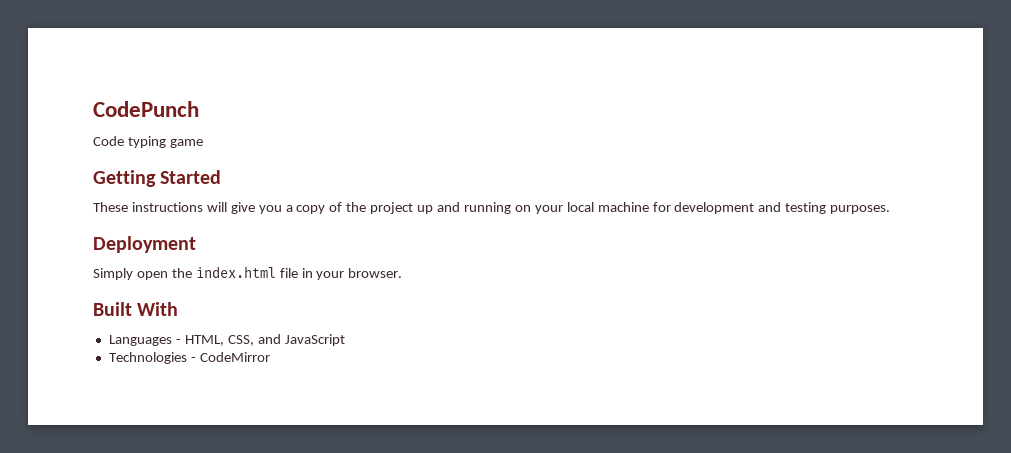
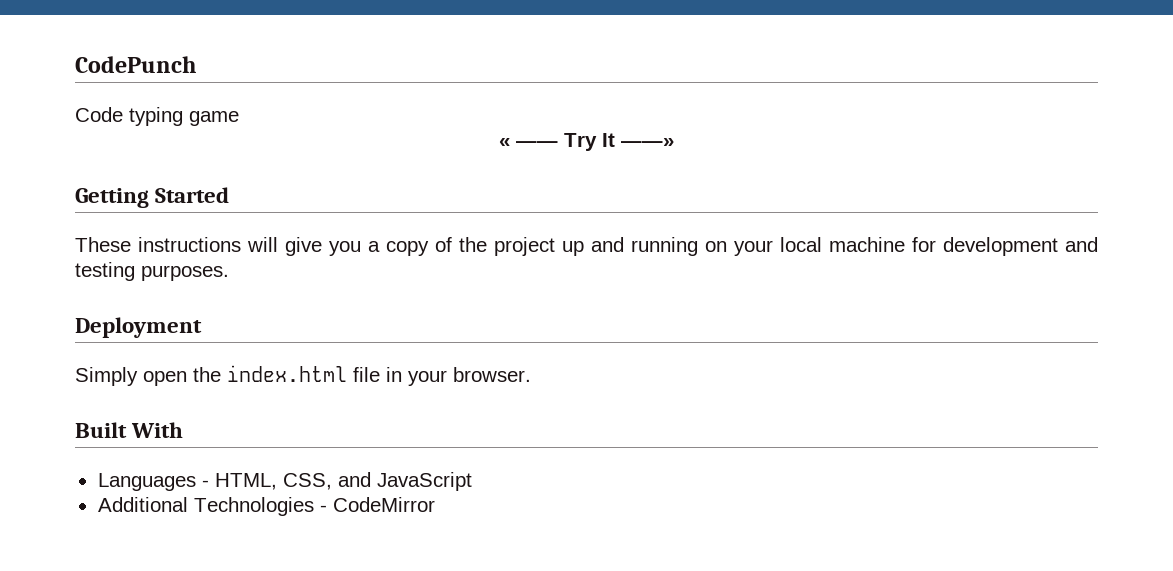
(203, 143) none -> [499,133,674,151] // « —— Try It ——»
(345, 340) none -> [97,497,188,512] Additional

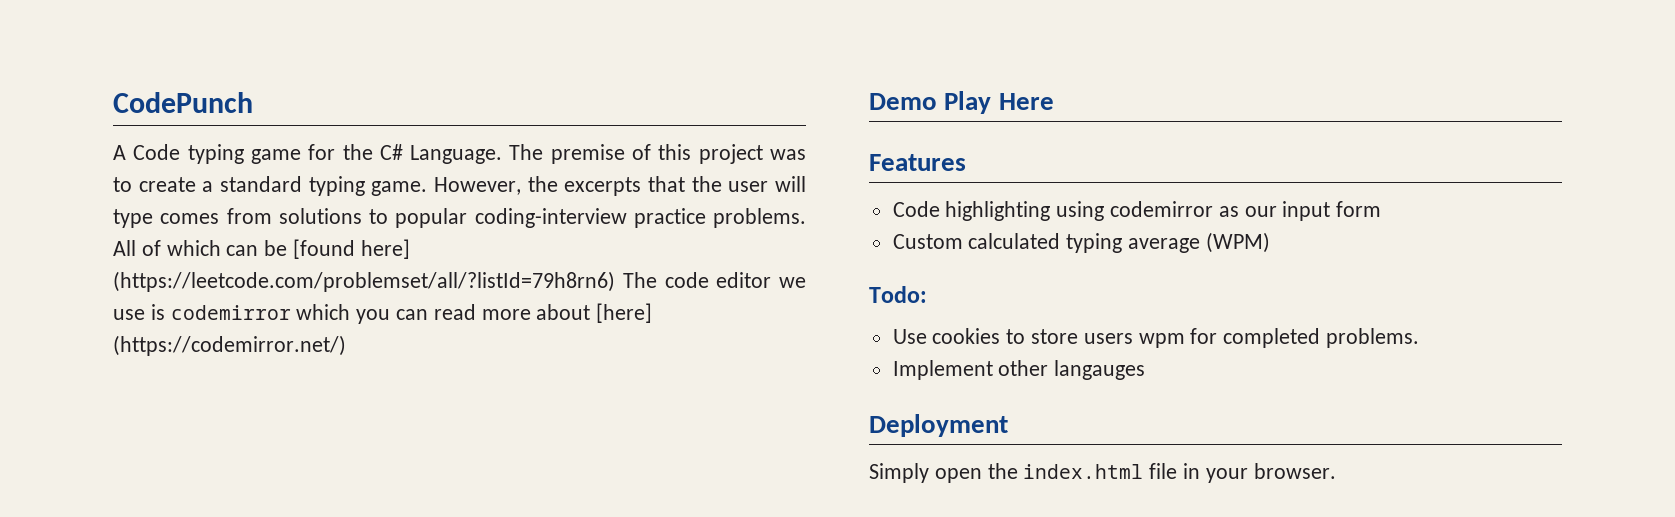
(196, 64) none -> [113,145,126,160] A
[499,133,674,151] [75,187,230,208] [75,237,1098,256] [75,262,229,281] // « —— Try It ——» // Getting Started // These instructions will give you a copy of the project up and running on your local machine for development and testing purposes. -> [308,144,806,164] [113,176,806,196] [113,208,806,228] [113,239,410,259] [113,271,806,292] [113,303,653,324] [113,335,346,356] [869,91,1054,114] [869,154,966,171] [892,201,1382,221] [892,232,1270,253] [869,286,927,303] [892,328,1420,348] [892,360,1146,380] for the C# Language. The premise of this project was to create a standard typing game. However, the excerpts that the user will type comes from solutions to popular coding-interview practice problems. All of which can be [found here] (https://leetcode.com/problemset/all/?listId=79h8rn6) The code editor we use is codemirror which you can read more about [here] (https://codemirror.net/) // Demo Play Here // Features // Code highlighting using codemirror as our input form // Custom calculated typing average (WPM) // Todo: // Use cookies to store users wpm for completed problems. // Implement other langauges
[75,422,184,438] [97,472,472,491] [97,497,435,516] // Built With // Languages - HTML, CSS, and JavaScript // Additional Technologies - CodeMirror -> (1336, 471) none

